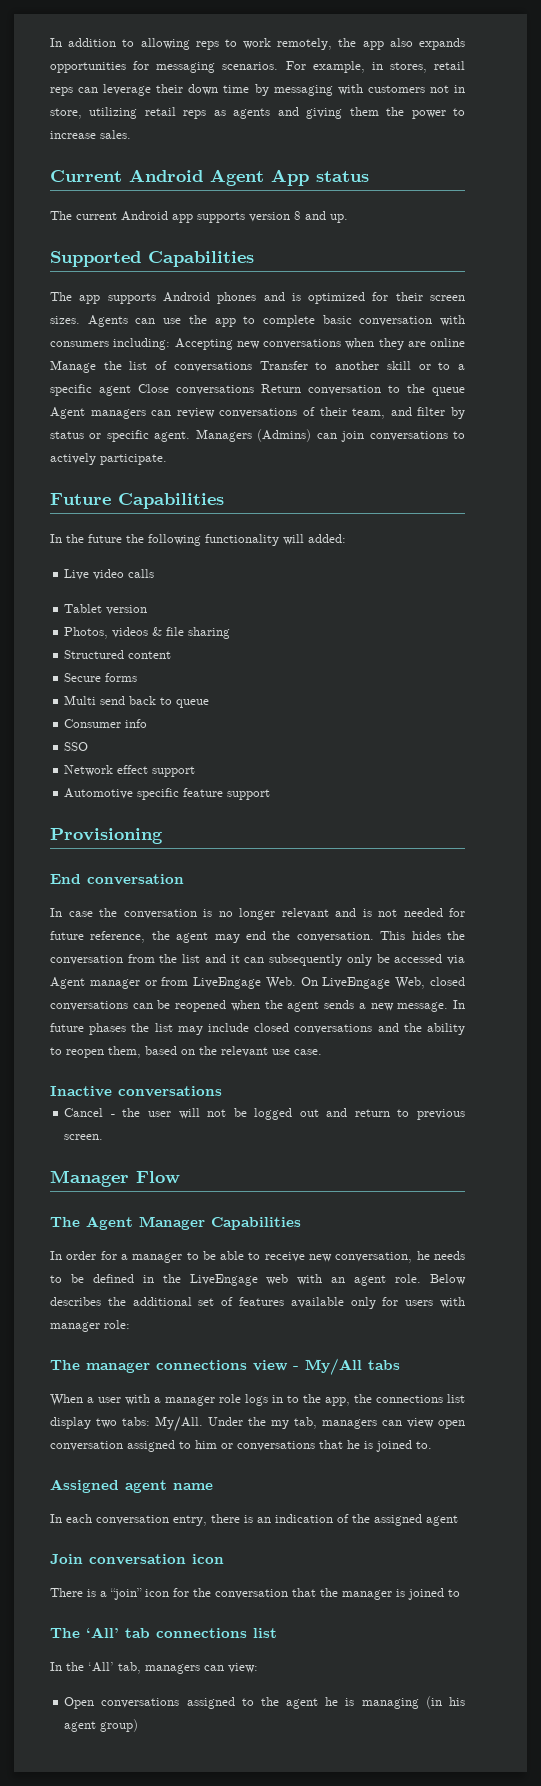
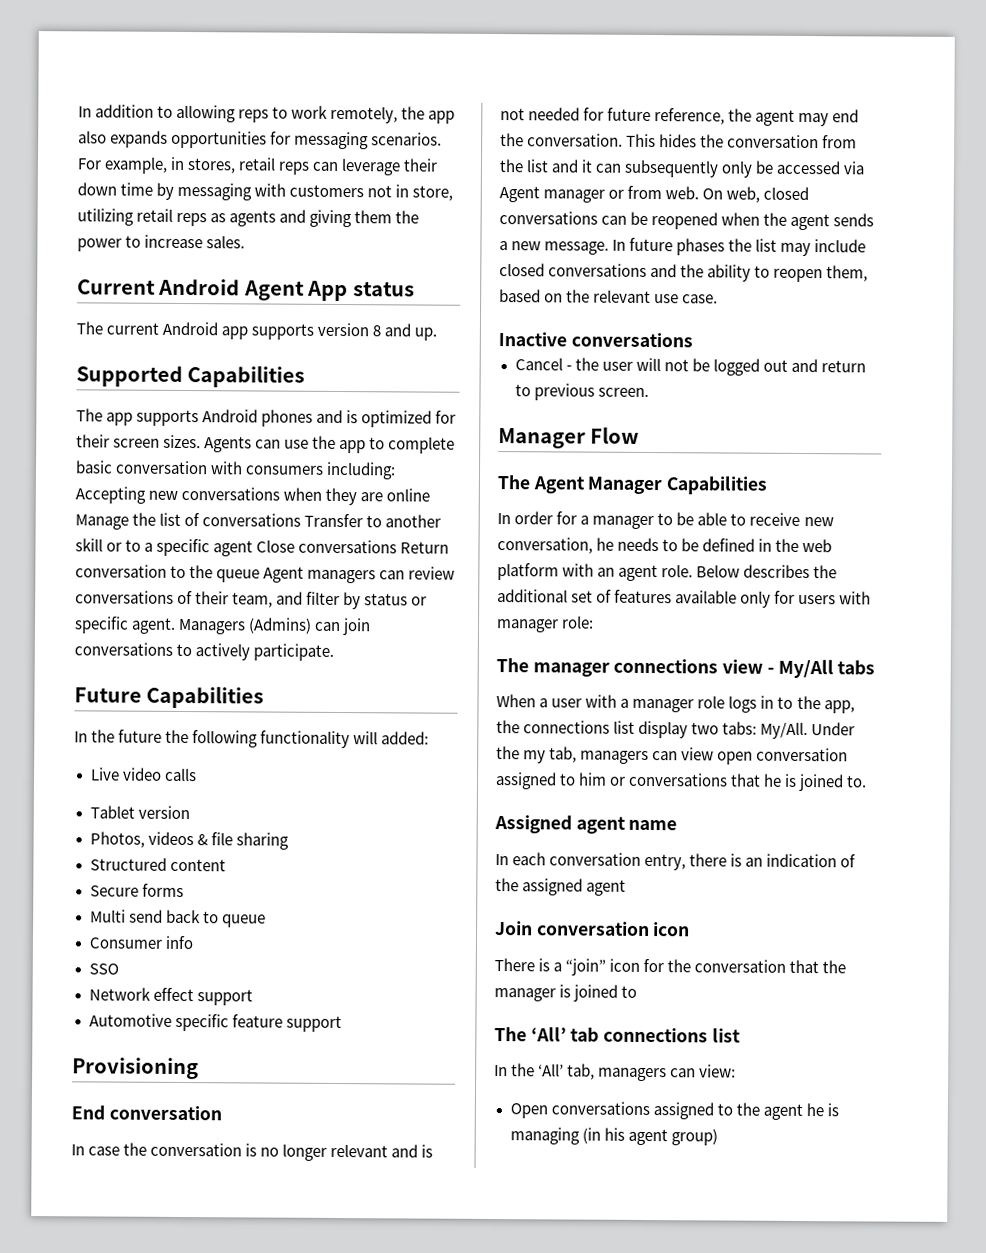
[193,977,426,989] LiveEngage Web. On LiveEngage Web, -> [665,186,761,203] web. On web,
[189,1274,289,1286] LiveEngage web -> [802,538,833,553] [497,563,559,581] web platform

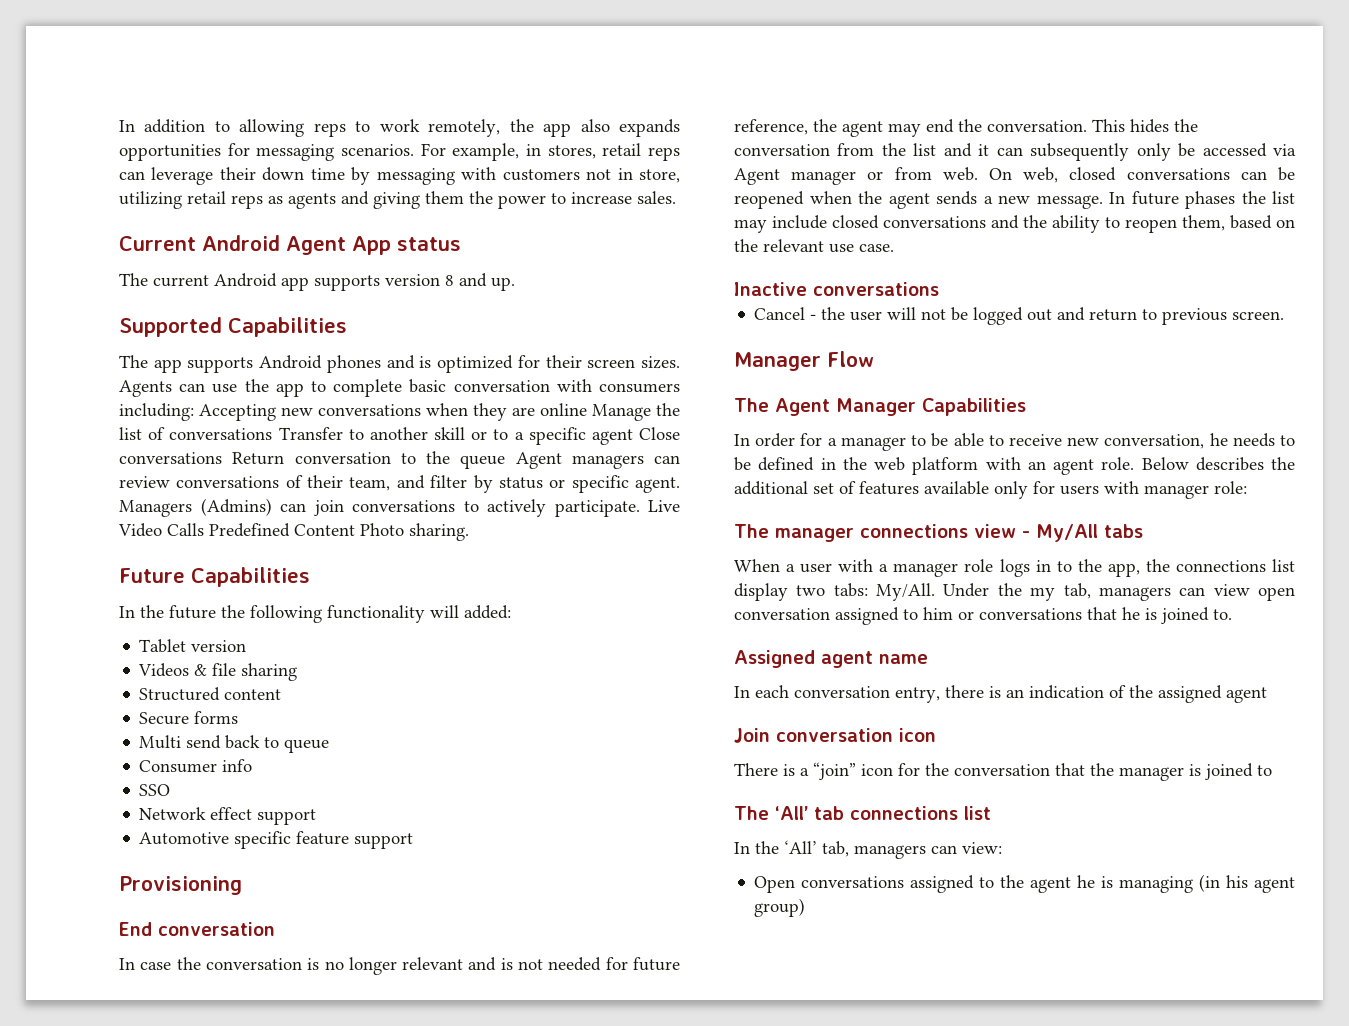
(335, 652) none -> [648,500,680,512] [118,523,469,541] Live Video Calls Predefined Content Photo sharing.
[89,767,197,782] // Live video calls -> (511, 612) none
[89,831,194,848] Photos, videos -> [138,663,190,677] Videos

